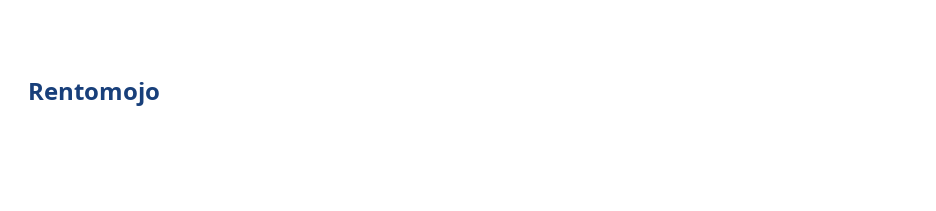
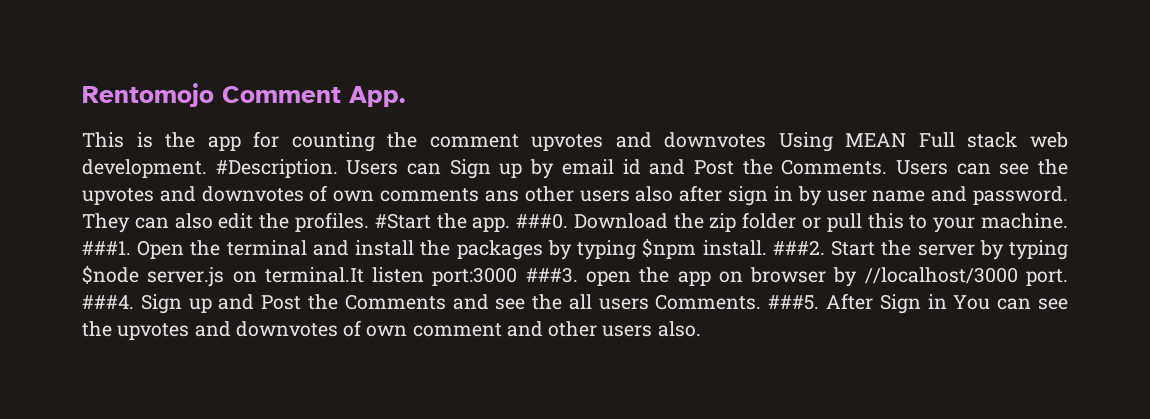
(160, 94) none -> [222,86,405,107] [82,131,1068,152] [82,159,1068,179] [82,185,1069,206] [82,212,1068,233] [82,238,1069,260] [82,265,1069,287] [82,293,1068,314] [82,320,701,340] Comment App. // This is the app for counting the comment upvotes and downvotes Using MEAN Full stack web development. #Description. Users can Sign up by email id and Post the Comments. Users can see the upvotes and downvotes of own comments ans other users also after sign in by user name and password. They can also edit the profiles. #Start the app. ###0. Download the zip folder or pull this to your machine. ###1. Open the terminal and install the packages by typing $npm install. ###2. Start the server by typing $node server.js on terminal.It listen port:3000 ###3. open the app on browser by //localhost/3000 port. ###4. Sign up and Post the Comments and see the all users Comments. ###5. After Sign in You can see the upvotes and downvotes of own comment and other users also.

